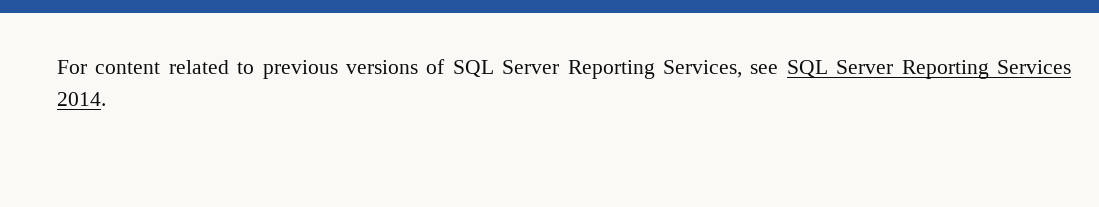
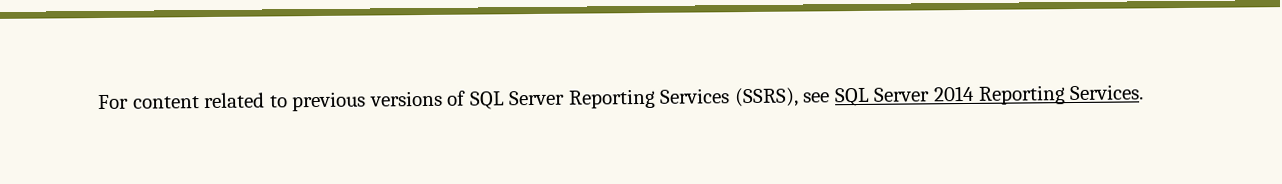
[662,60,742,78] Services, -> [659,87,799,108] Services (SSRS),
[901,60,1071,79] [57,92,106,106] Reporting Services 2014. -> [933,84,1145,105] 2014 Reporting Services.

